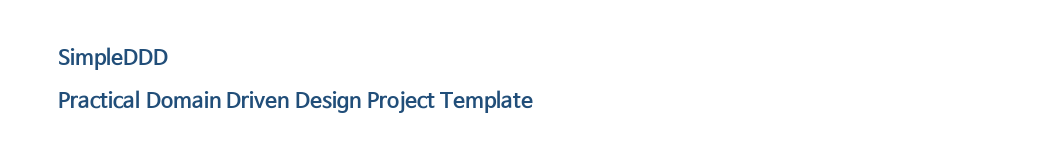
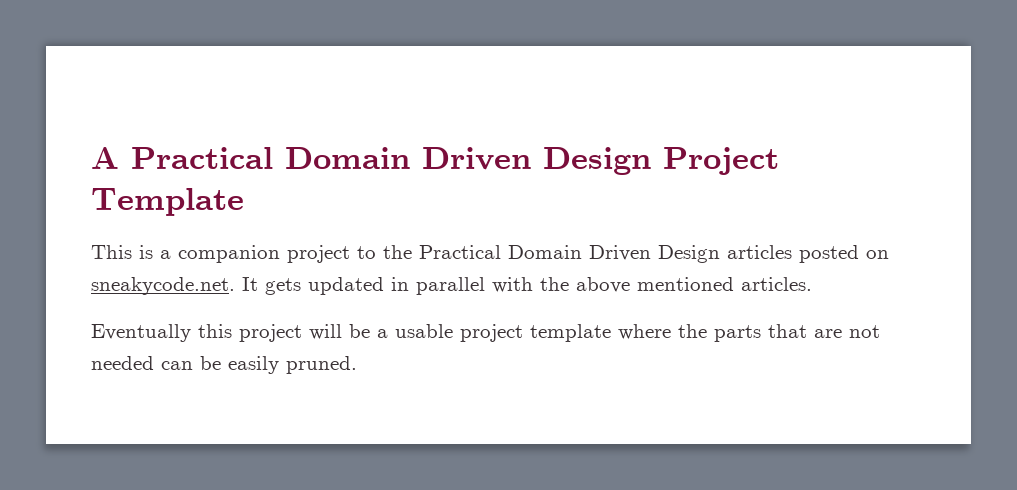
[58,47,168,70] SimpleDDD // -> [91,147,119,169] A
(534, 101) none -> [91,245,889,263] [91,277,812,295] [91,324,880,342] [91,356,357,374] // This is a companion project to the Practical Domain Driven Design articles posted on sneakycode.net. It gets updated in parallel with the above mentioned articles. // Eventually this project will be a usable project template where the parts that are not needed can be easily pruned.

